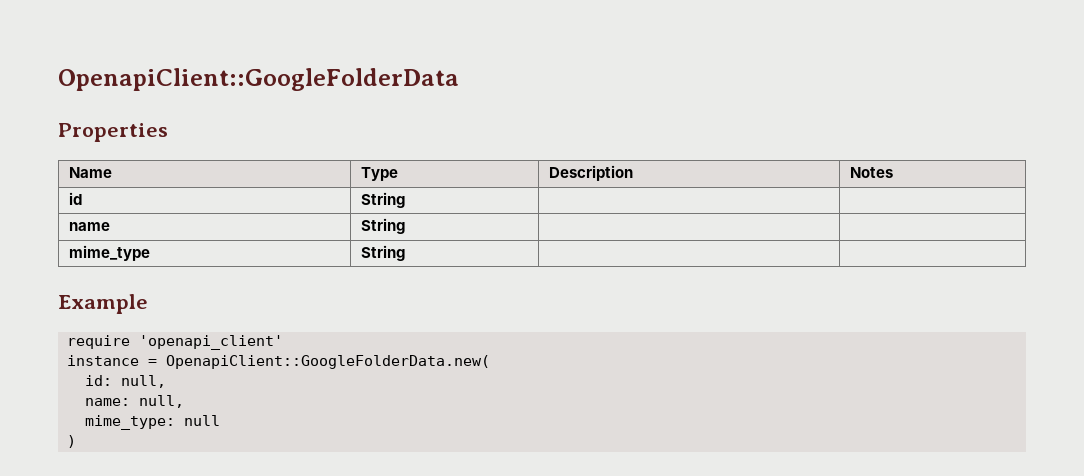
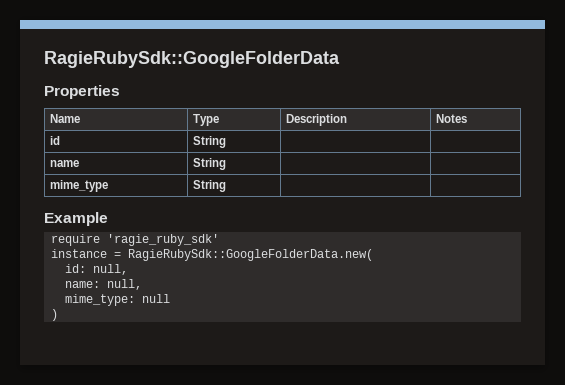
[58,68,459,91] OpenapiClient::GoogleFolderData -> [44,51,340,68] RagieRubySdk::GoogleFolderData
[139,335,283,350] 'openapi_client' -> [106,234,219,246] 'ragie_ruby_sdk'
[166,355,490,369] OpenapiClient::GoogleFolderData.new( -> [127,249,373,261] RagieRubySdk::GoogleFolderData.new(

